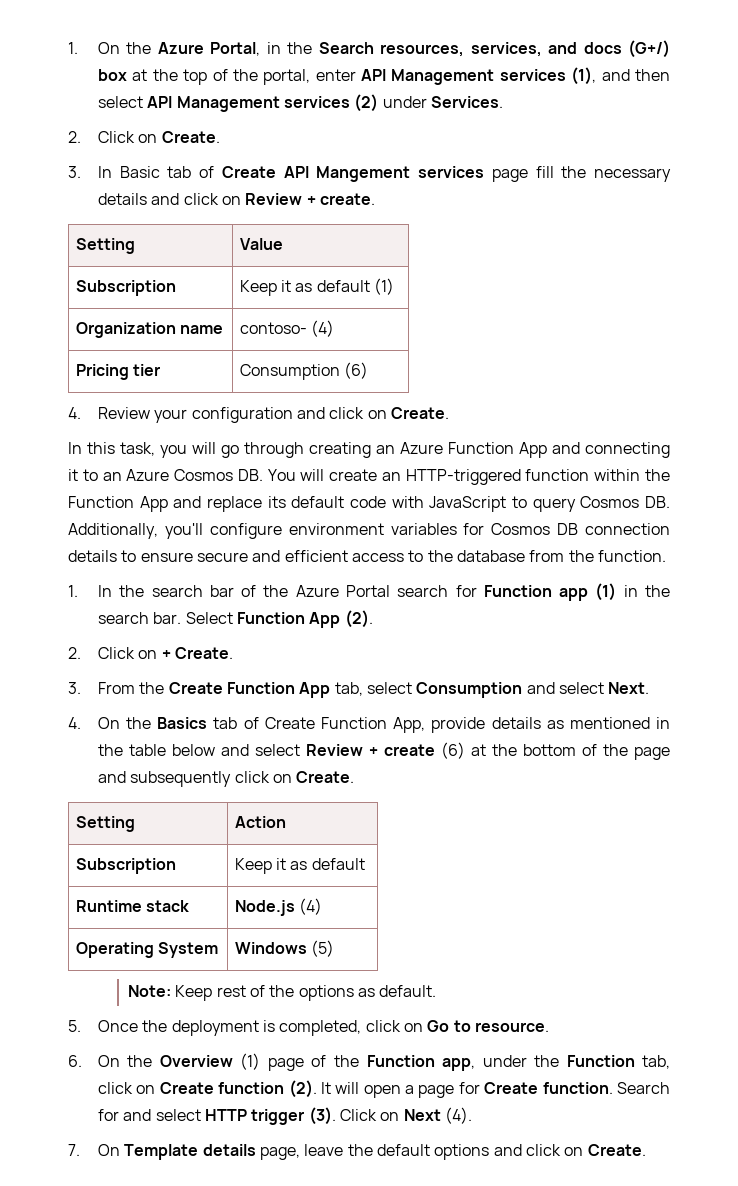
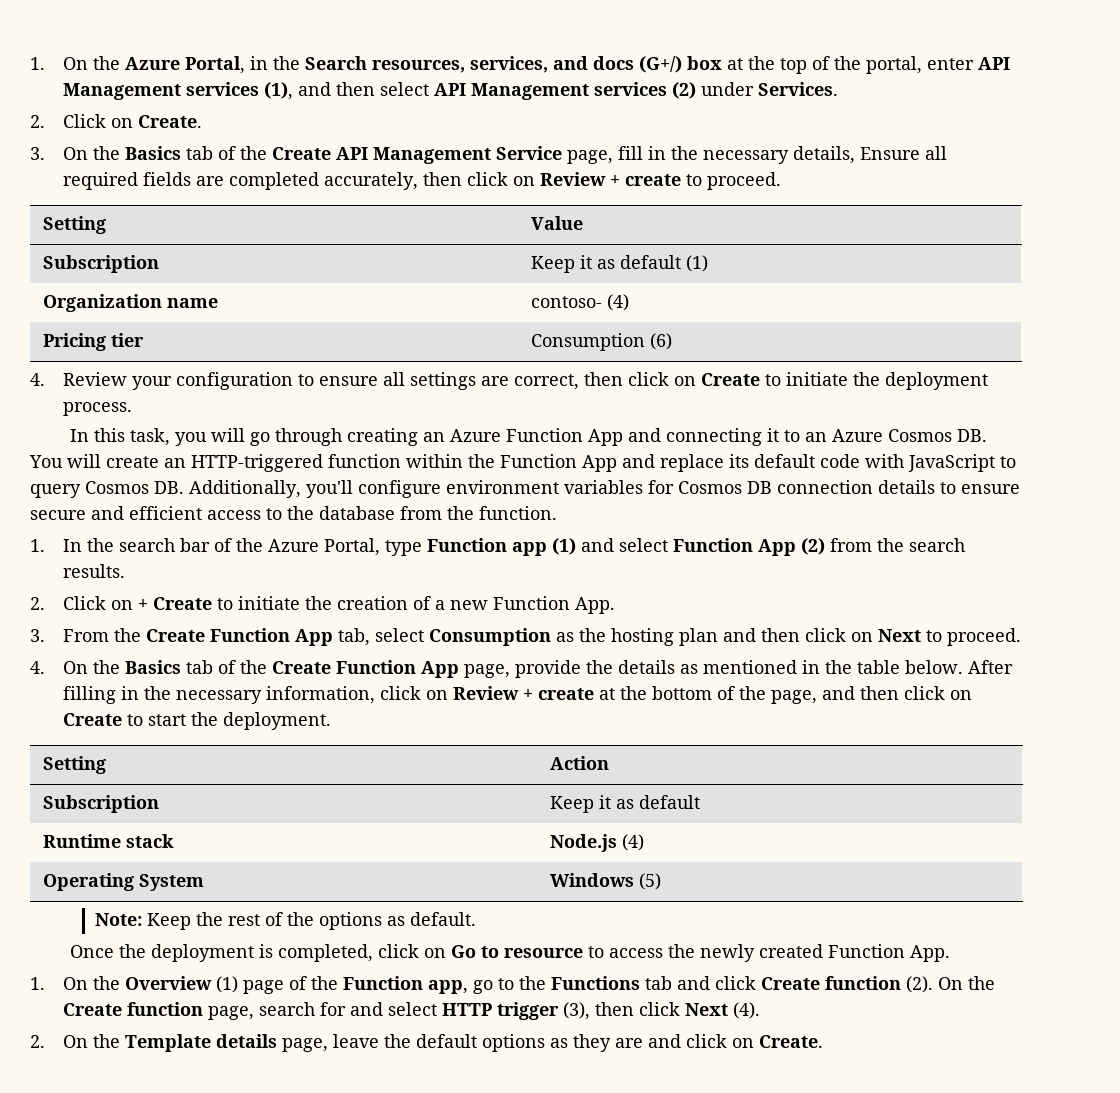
[97,166,215,178] In Basic tab of -> [62,146,267,160] On the Basics tab of the
[316,166,671,182] [97,193,375,205] Mangement services page fill the necessary details and click on Review + create. -> [372,146,947,164] [62,172,781,190] Management Service page, fill in the necessary details, Ensure all required fields are completed accurately, then click on Review + create to proceed.
[296,407,449,419] and click on Create. -> [297,372,988,390] [62,402,132,416] to ensure all settings are correct, then click on Create to initiate the deployment process.
[345,583,670,601] [97,610,373,628] [68,647,233,659] Portal search for Function app (1) in the search bar. Select Function App (2). // 2. Click on + Create. -> [323,538,965,556] [62,564,125,578] [30,596,615,614] Portal, type Function app (1) and select Function App (2) from the search results. // 2. Click on + Create to initiate the creation of a new Function App.
[526,682,650,694] and select Next. -> [555,628,1021,646] as the hosting plan and then click on Next to proceed.
[264,717,486,733] Create Function App, provide -> [239,660,613,678] the Create Function App page, provide the
[171,742,465,759] below and select Review + create (6) -> [904,660,1013,674] [62,686,594,704] below. After filling in the necessary information, click on Review + create
[634,747,671,760] [97,771,355,787] page and subsequently click on Create. -> [770,686,972,704] [62,712,331,730] page, and then click on Create to start the deployment.
(213, 993) none -> [196,912,224,926] the
[68,1020,81,1032] 5. -> (477, 919) none
[474,1022,549,1032] [68,1055,82,1067] resource. // 6. -> [503,944,950,962] [30,977,45,990] resource to access the newly created Function App. // 1.
[482,1055,671,1069] [97,1080,670,1098] under the Function tab, click on Create function (2). It will open a page for Create function. Search -> [472,976,995,994] [62,1002,315,1020] go to the Functions tab and click Create function (2). On the Create function page, search
[308,1107,400,1125] (3). Click on -> [562,1002,680,1020] (3), then click
[68,1144,120,1156] 7. On -> [30,1034,120,1048] 2. On the
(490, 1152) none -> [549,1034,643,1052] as they are

